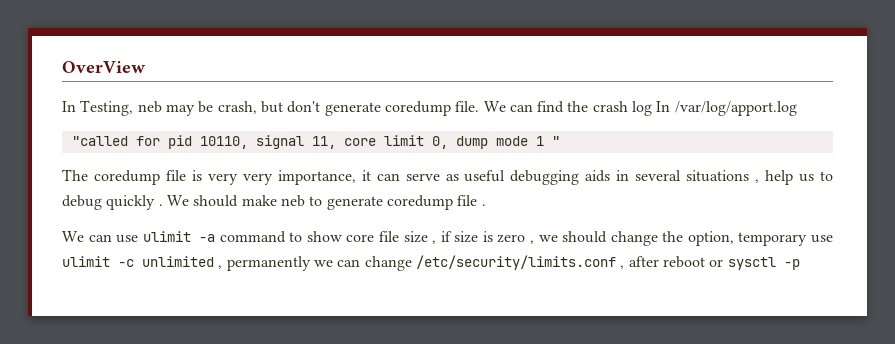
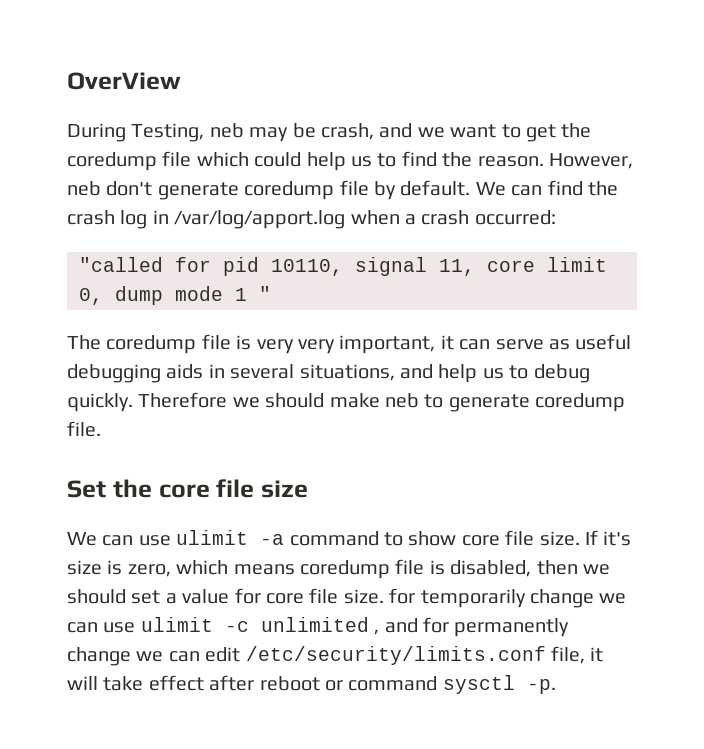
[62,101,76,112] In -> [67,123,126,142] During
[260,101,480,116] but don't generate coredump file. -> [379,123,592,142] [67,151,633,171] [67,180,471,200] and we want to get the coredump file which could help us to find the reason. However, neb don't generate coredump file by default.
[656,101,671,112] In -> [152,210,169,224] in
(797, 108) none -> [350,210,556,225] when a crash occurred:
[277,170,356,185] importance, -> [339,335,436,354] important,
[686,170,760,183] situations , -> [299,364,433,381] situations, and
[106,195,189,210] quickly . We -> [67,392,260,412] quickly. Therefore we
[457,195,486,206] file . -> [67,421,101,437] [67,479,308,498] file. // Set the core file size
[403,231,808,246] size , if size is zero , we should change the option, temporary -> [539,530,632,546] [67,559,610,579] [67,588,627,608] [67,622,98,633] size. If it's size is zero, which means coredump file is disabled, then we should set a value for core file size. for temporarily change we can
[226,255,800,271] permanently we can change /etc/security/limits.conf , after reboot or sysctl -p -> [384,617,570,637] [67,646,604,666] [67,675,556,694] and for permanently change we can edit /etc/security/limits.conf file, it will take effect after reboot or command sysctl -p.

